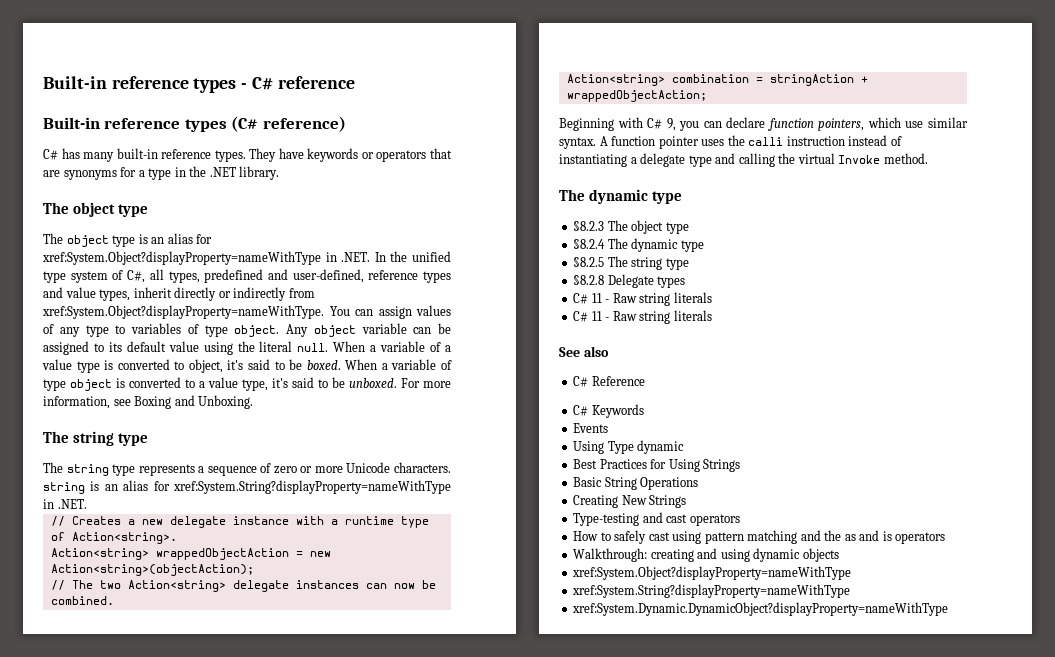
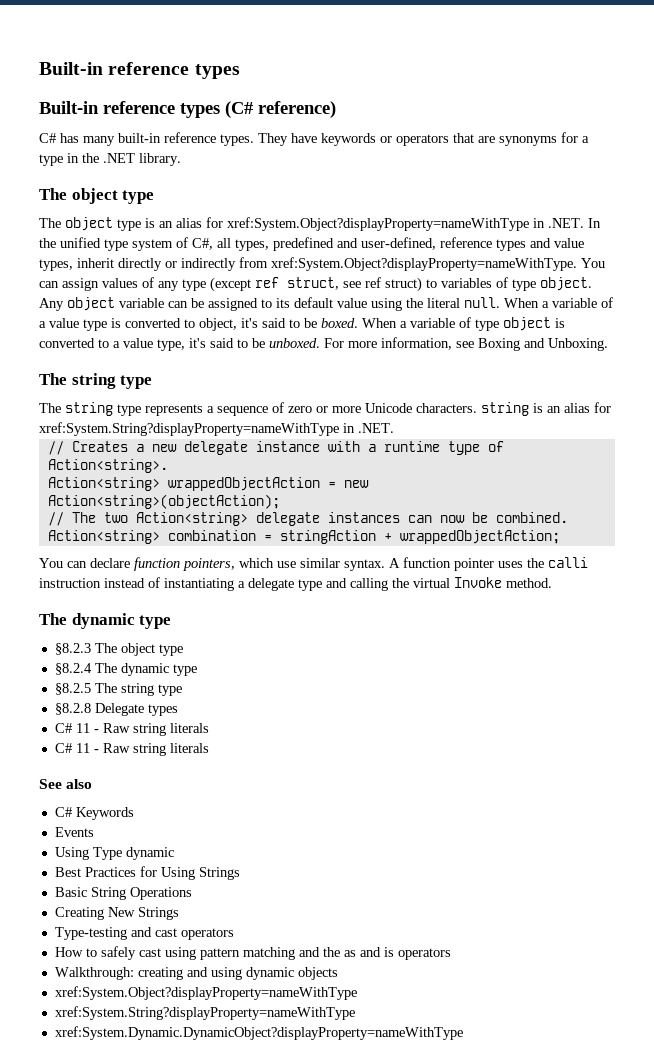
[43,76,355,93] Built-in reference types - C# reference -> [39,62,240,79] Built-in reference types
(109, 331) none -> [210,277,422,292] (except ref struct, see ref struct)
[559,117,700,131] Beginning with C# 9, you -> [39,558,63,568] You
[573,376,645,387] // C# Reference -> (93, 784) none

